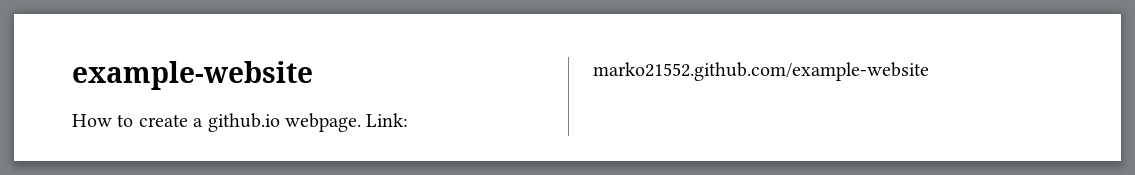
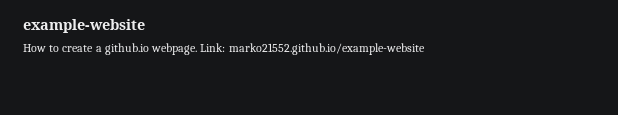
[593,62,929,81] marko21552.github.com/example-website -> [228,43,425,55] marko21552.github.io/example-website

